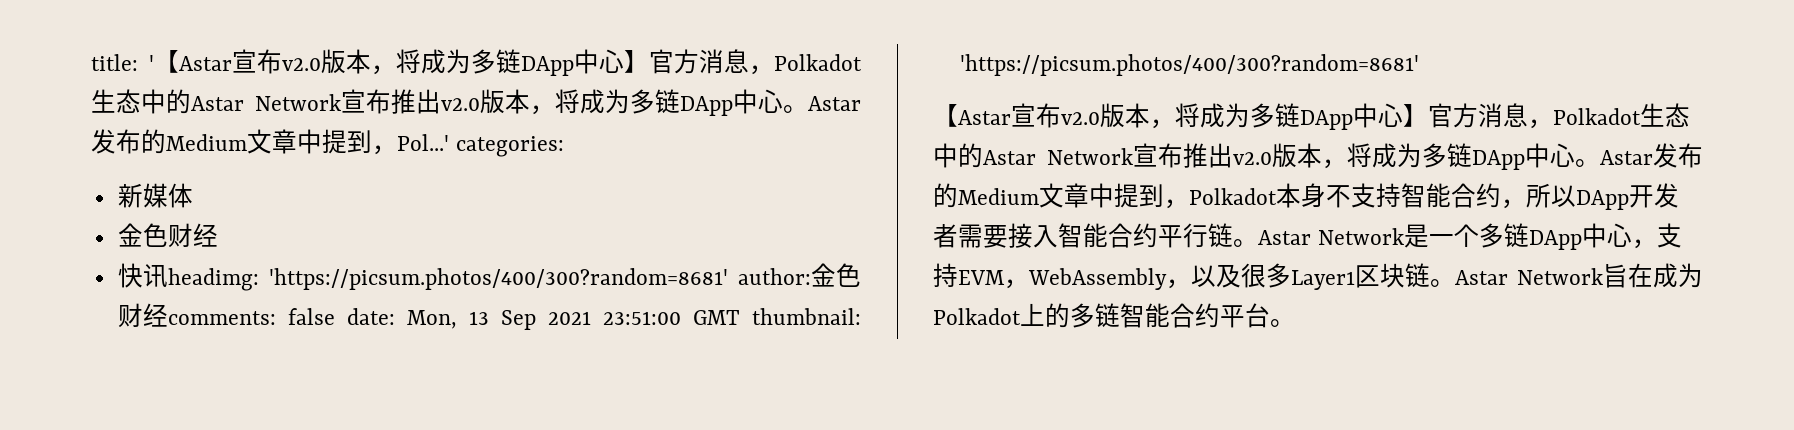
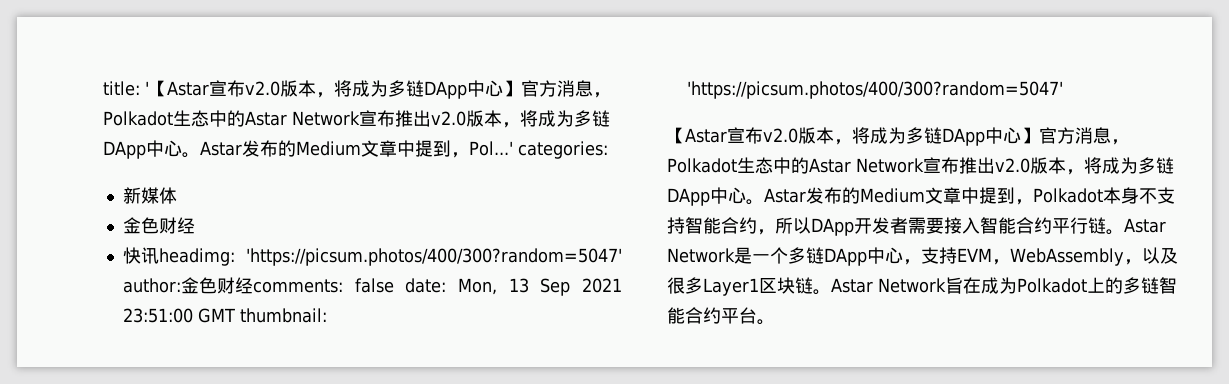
[268,268,728,290] 'https://picsum.photos/400/300?random=8681' -> [246,248,622,266] 'https://picsum.photos/400/300?random=5047'
[959,54,1419,76] 'https://picsum.photos/400/300?random=8681' -> [686,81,1063,99] 'https://picsum.photos/400/300?random=5047'

